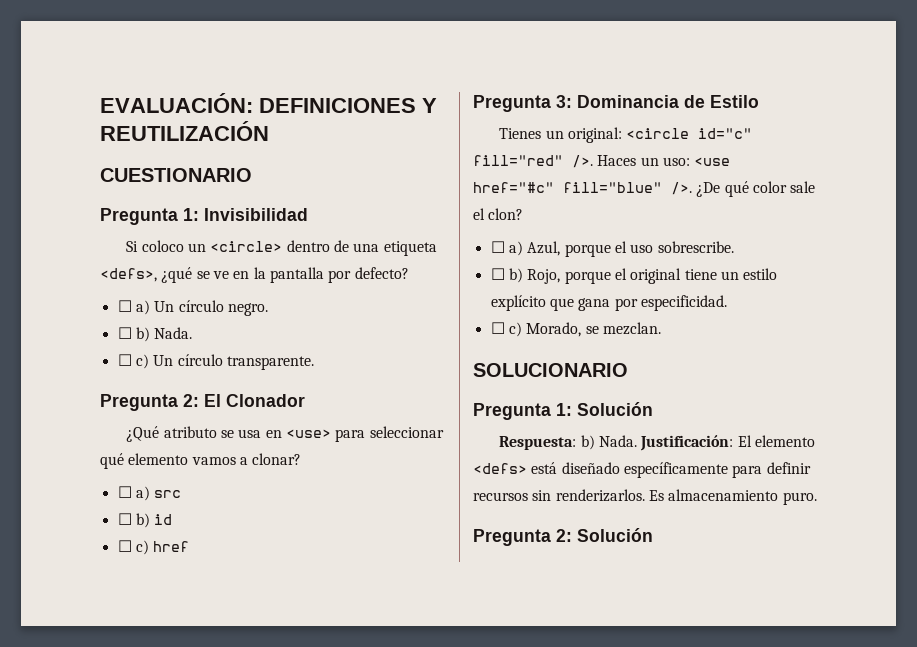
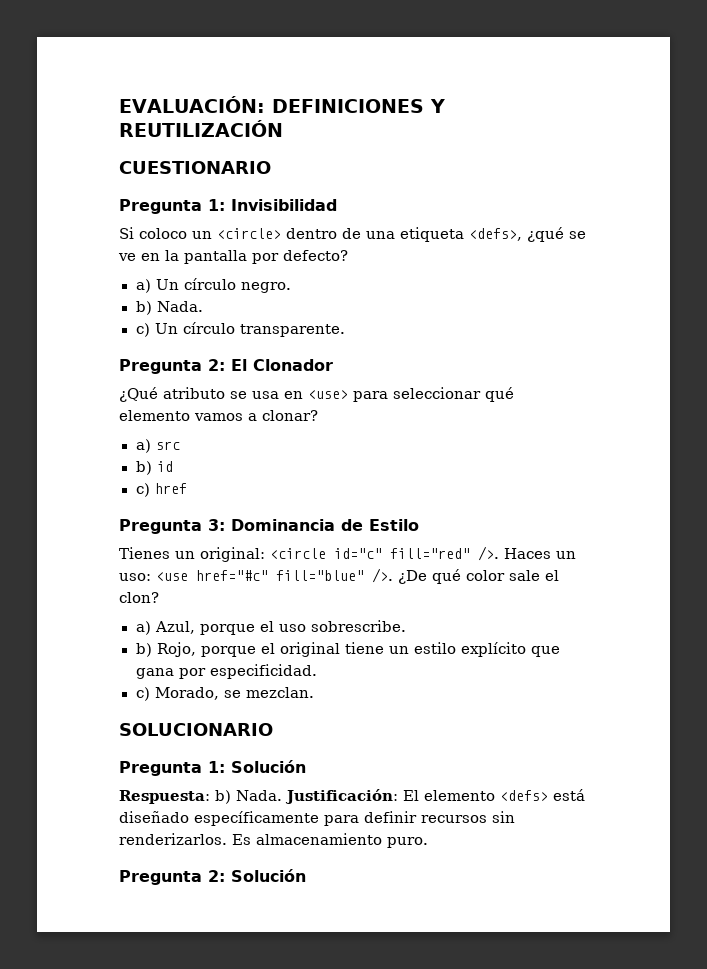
[117,300,132,312] ☐ -> (348, 255) none
[117,327,132,339] ☐ -> (291, 287) none
[117,354,132,366] ☐ -> (203, 306) none
[117,486,132,498] ☐ -> (318, 415) none
[117,513,132,525] ☐ -> (180, 445) none
[117,540,132,552] ☐ -> (173, 466) none
[490,241,505,253] ☐ -> (159, 597) none
[490,268,505,280] ☐ -> (406, 626) none
[490,322,505,334] ☐ -> (317, 671) none

